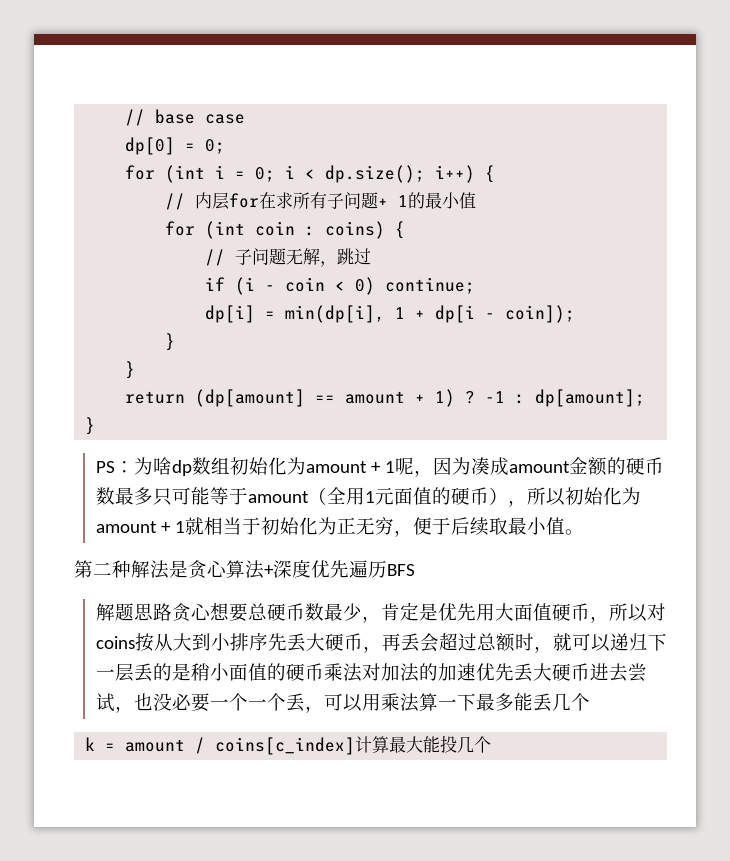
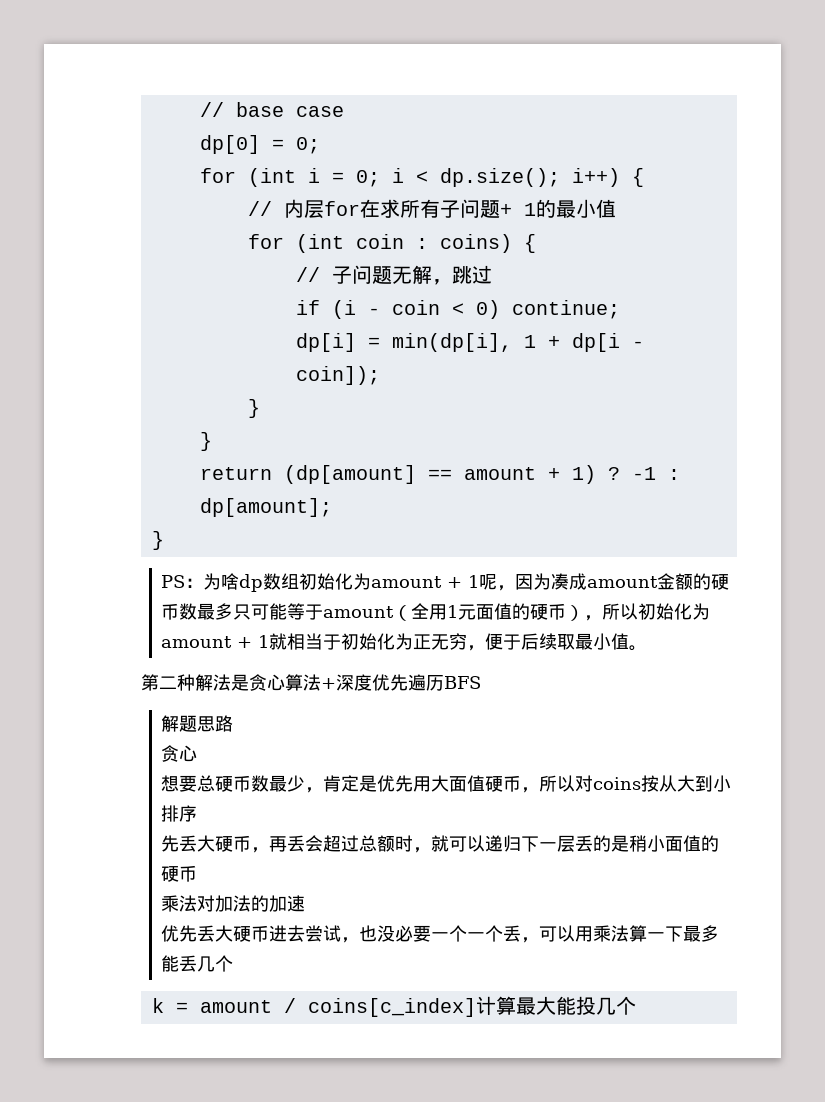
[171,603,211,622] 贪心 -> [161,745,198,762] // 贪心 //
(268, 642) none -> (198, 813) //
(324, 672) none -> (198, 873) //
(476, 672) none -> (306, 903) //

